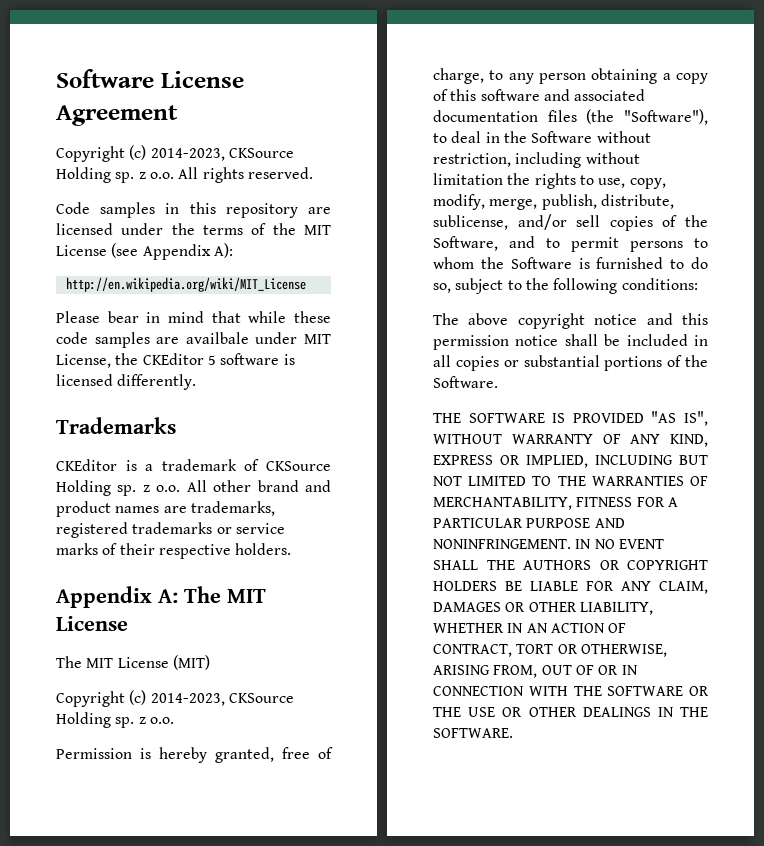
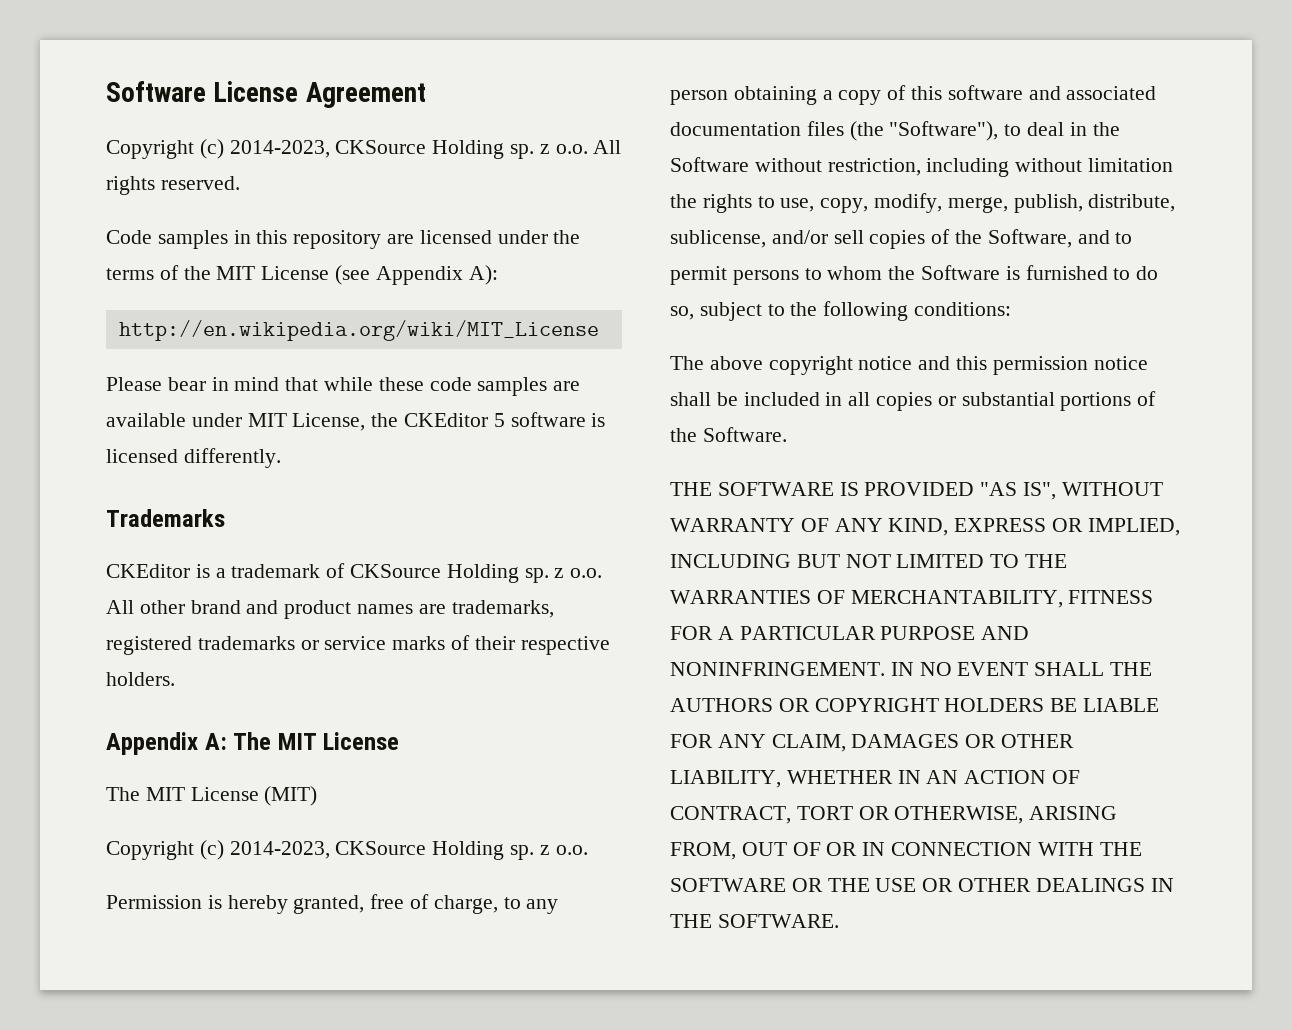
[185,332,249,344] availbale -> [106,413,186,427] available

